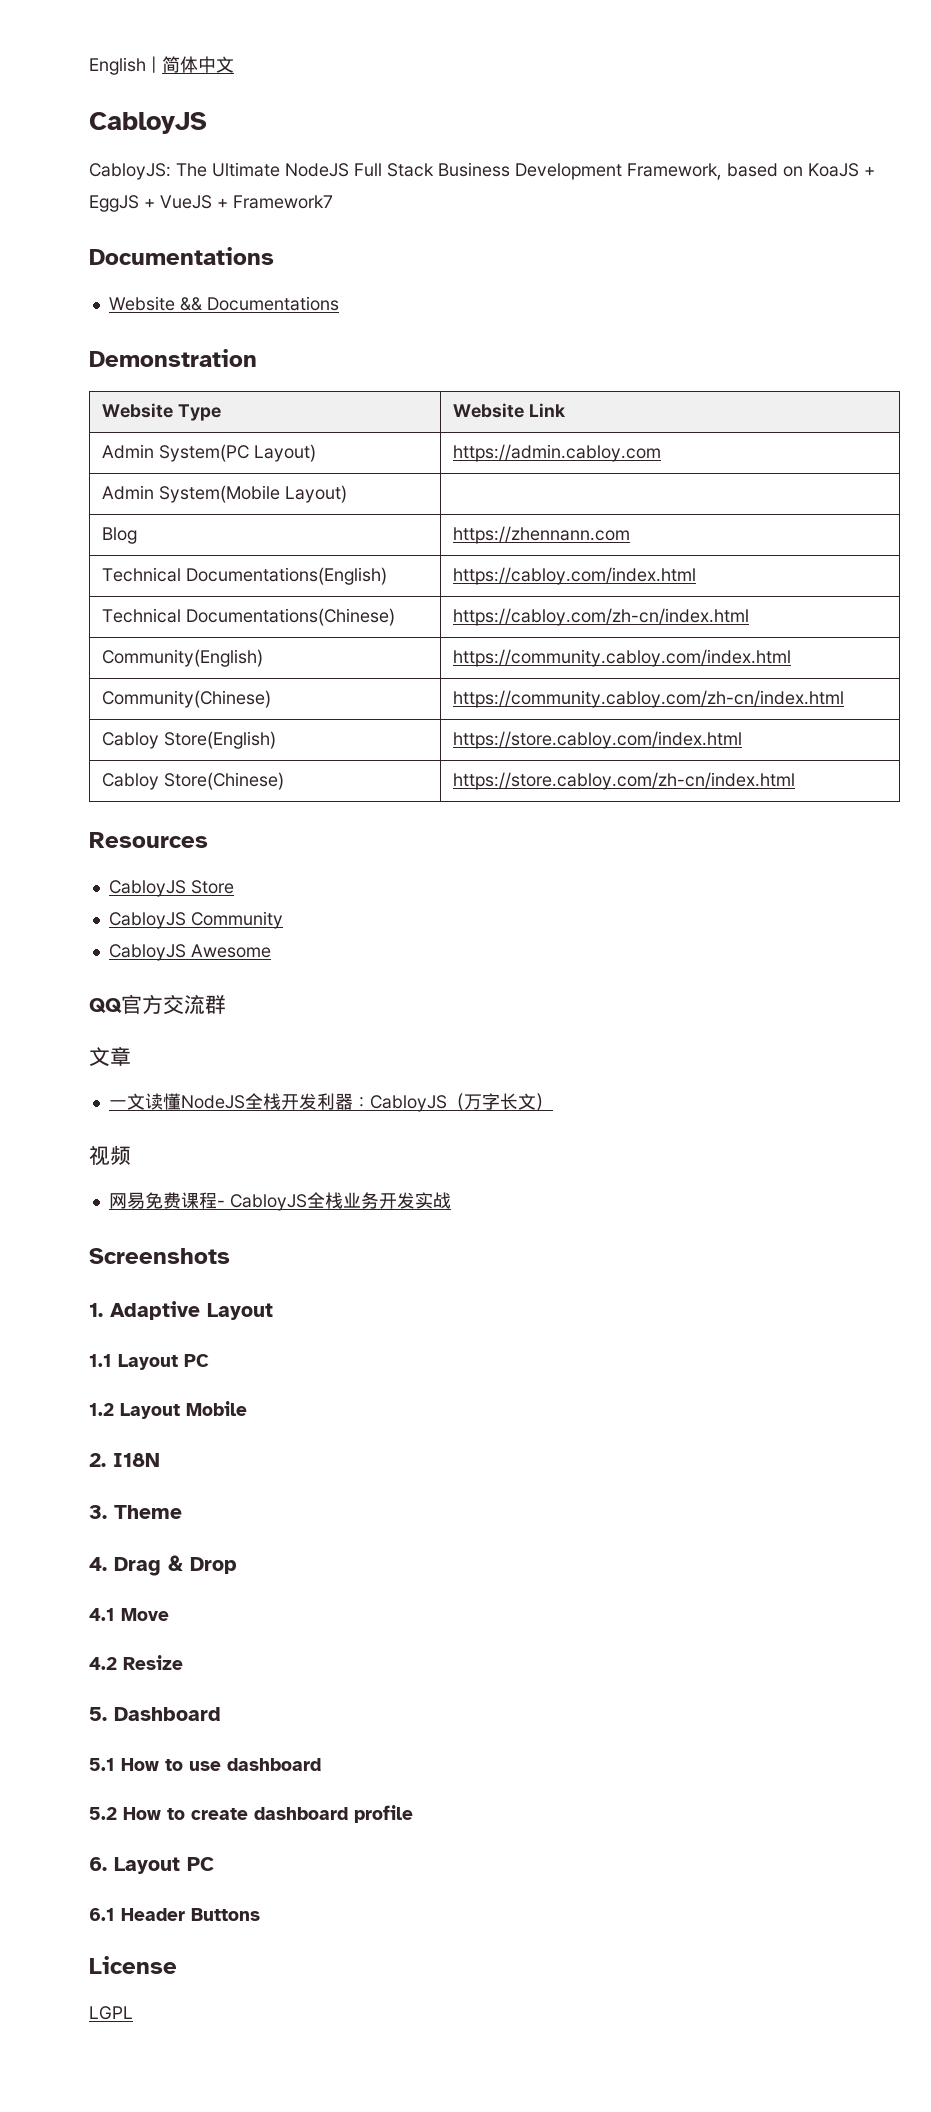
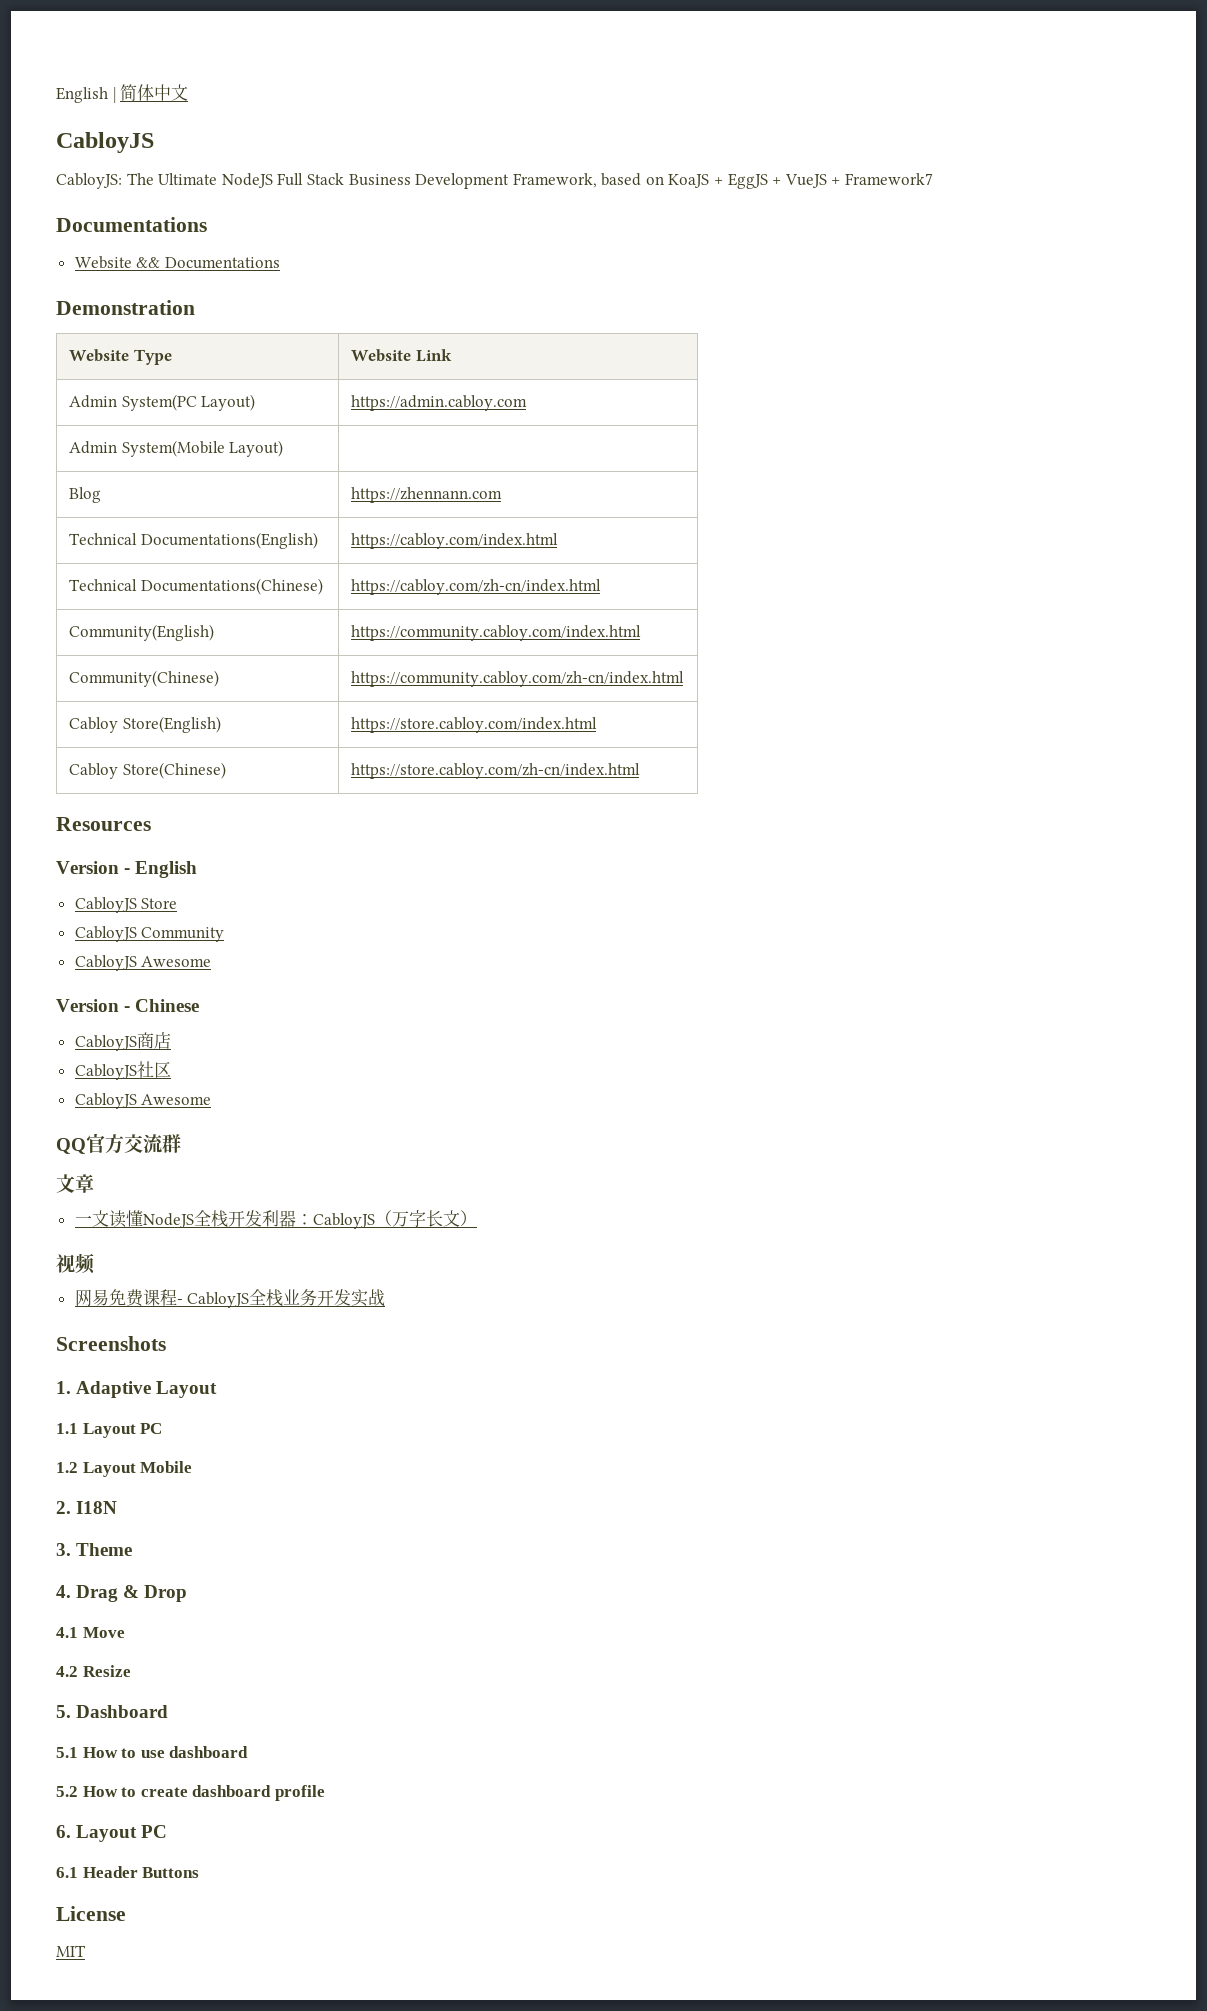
(208, 840) none -> [56,861,198,878] // Version - English
(271, 951) none -> [56,999,200,1012] [74,1032,171,1051] [74,1061,171,1080] [74,1093,212,1109] // Version - Chinese // CabloyJS商店 // CabloyJS社区 // CabloyJS Awesome
[89,2006,133,2020] LGPL -> [56,1945,86,1957] MIT

